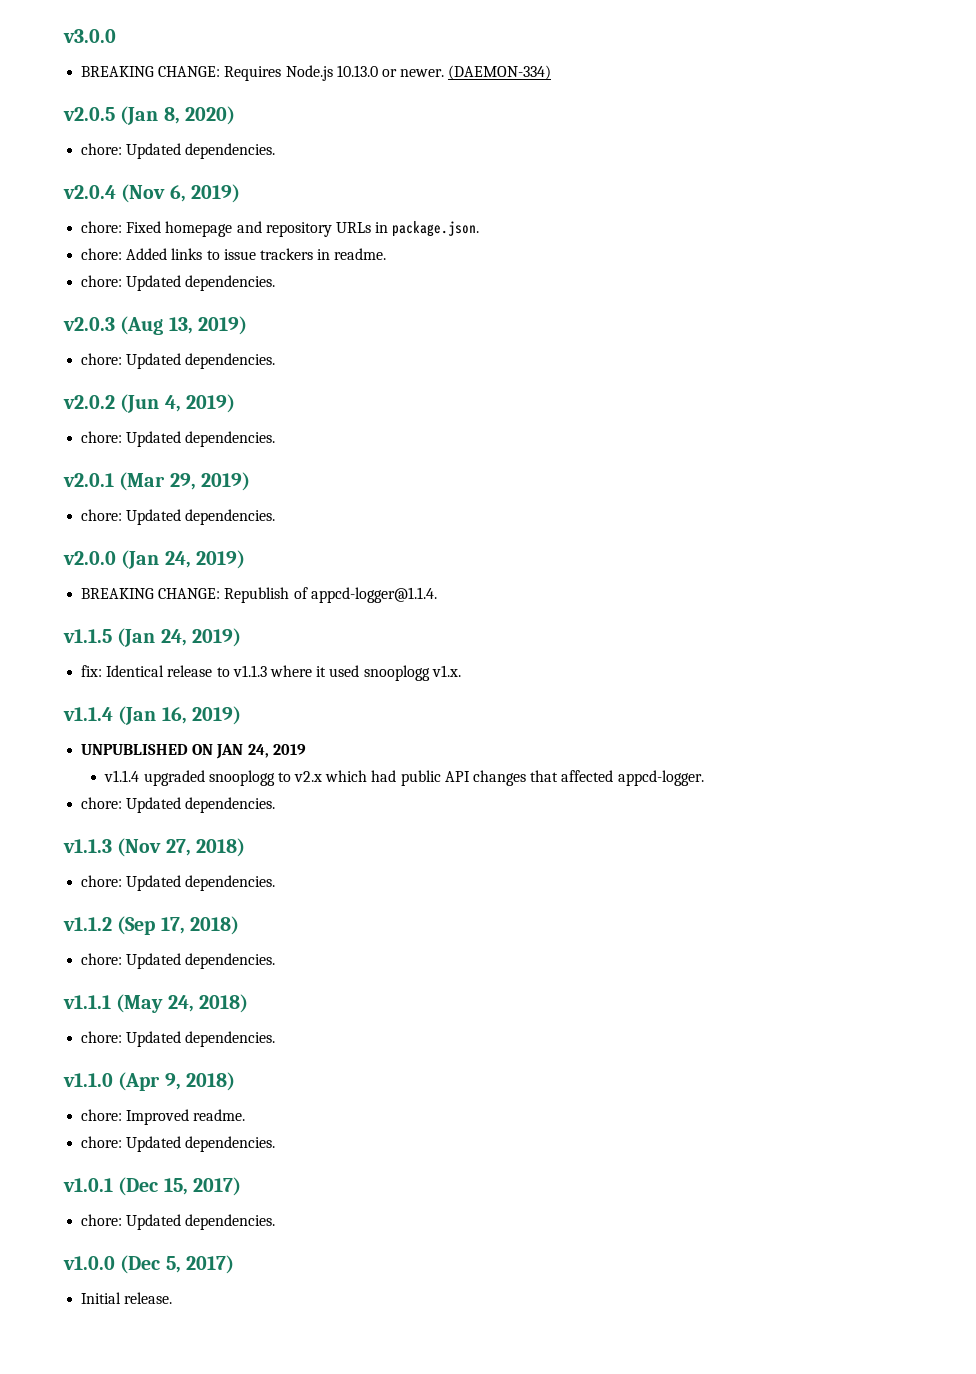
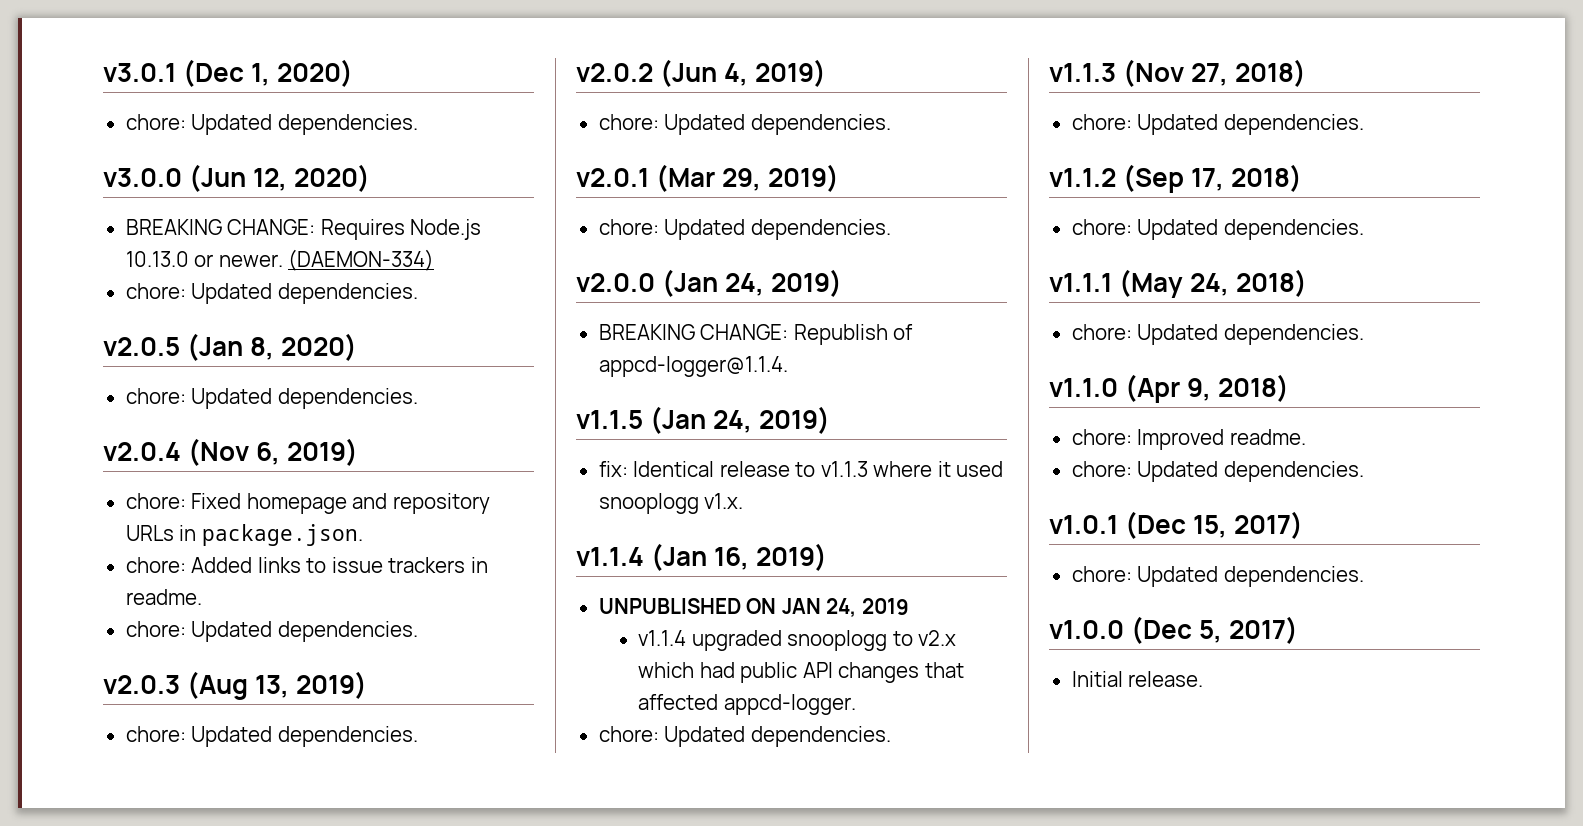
[63,29,116,43] v3.0.0 -> [103,59,354,87] [125,114,418,135] [103,164,371,192] v3.0.1 (Dec 1, 2020) // chore: Updated dependencies. // v3.0.0 (Jun 12, 2020)
(552, 72) none -> [125,283,418,304] // chore: Updated dependencies.

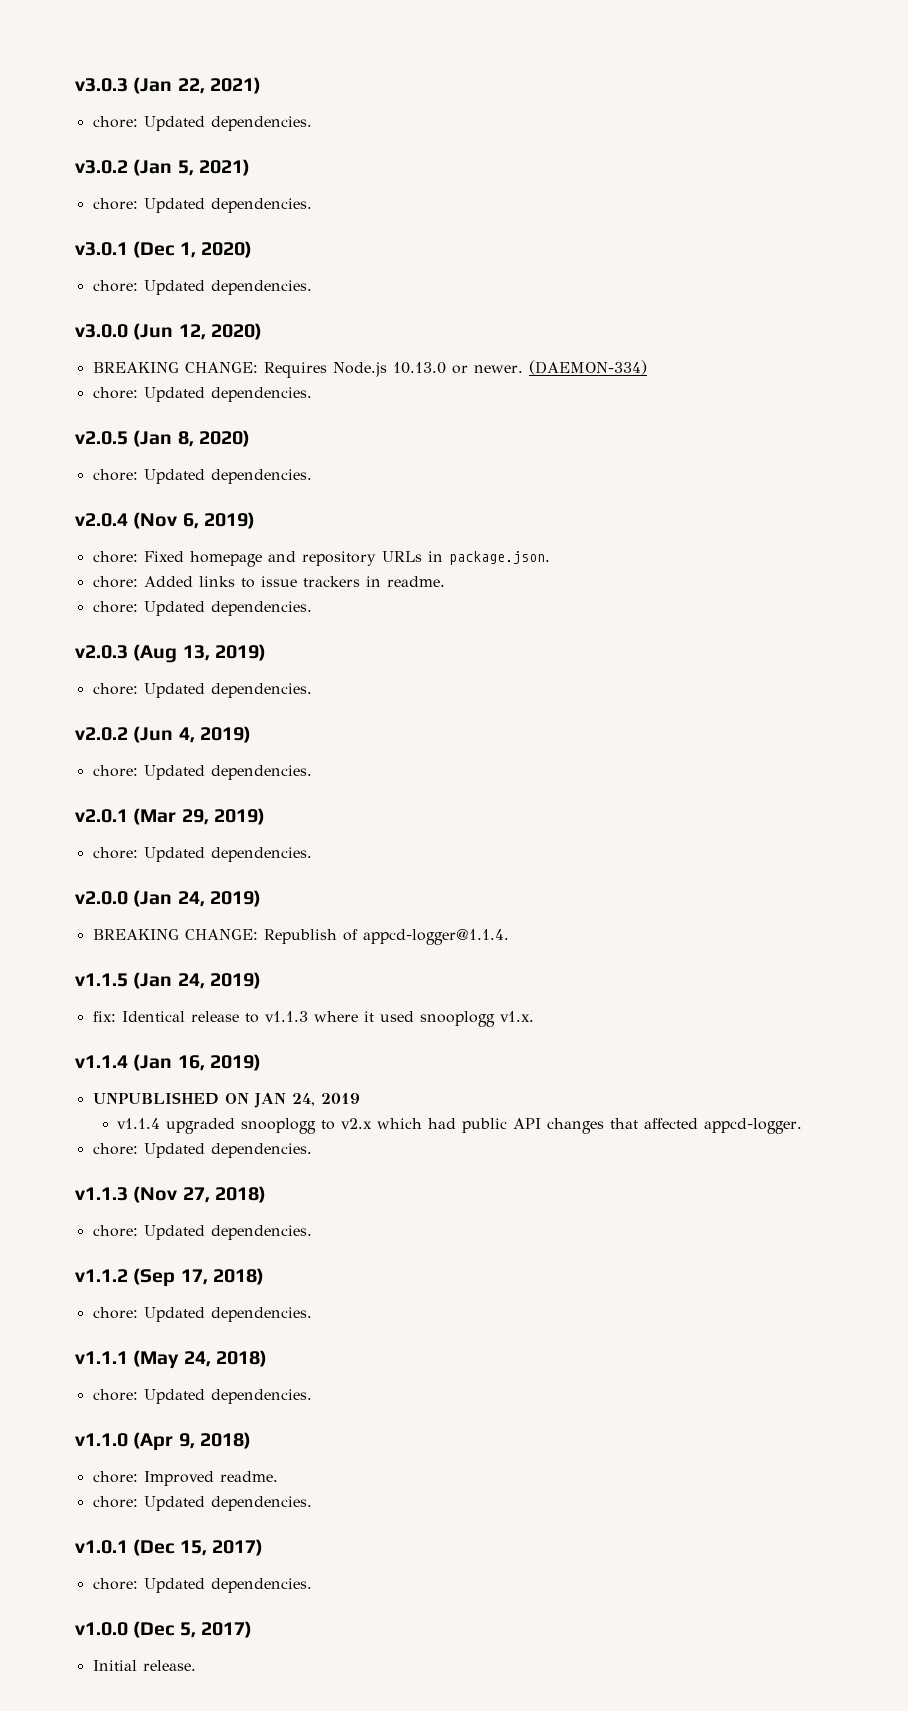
(103, 72) none -> [75,77,261,94] [92,116,312,131] [75,159,250,176] [92,198,312,213] v3.0.3 (Jan 22, 2021) // chore: Updated dependencies. // v3.0.2 (Jan 5, 2021) // chore: Updated dependencies. //

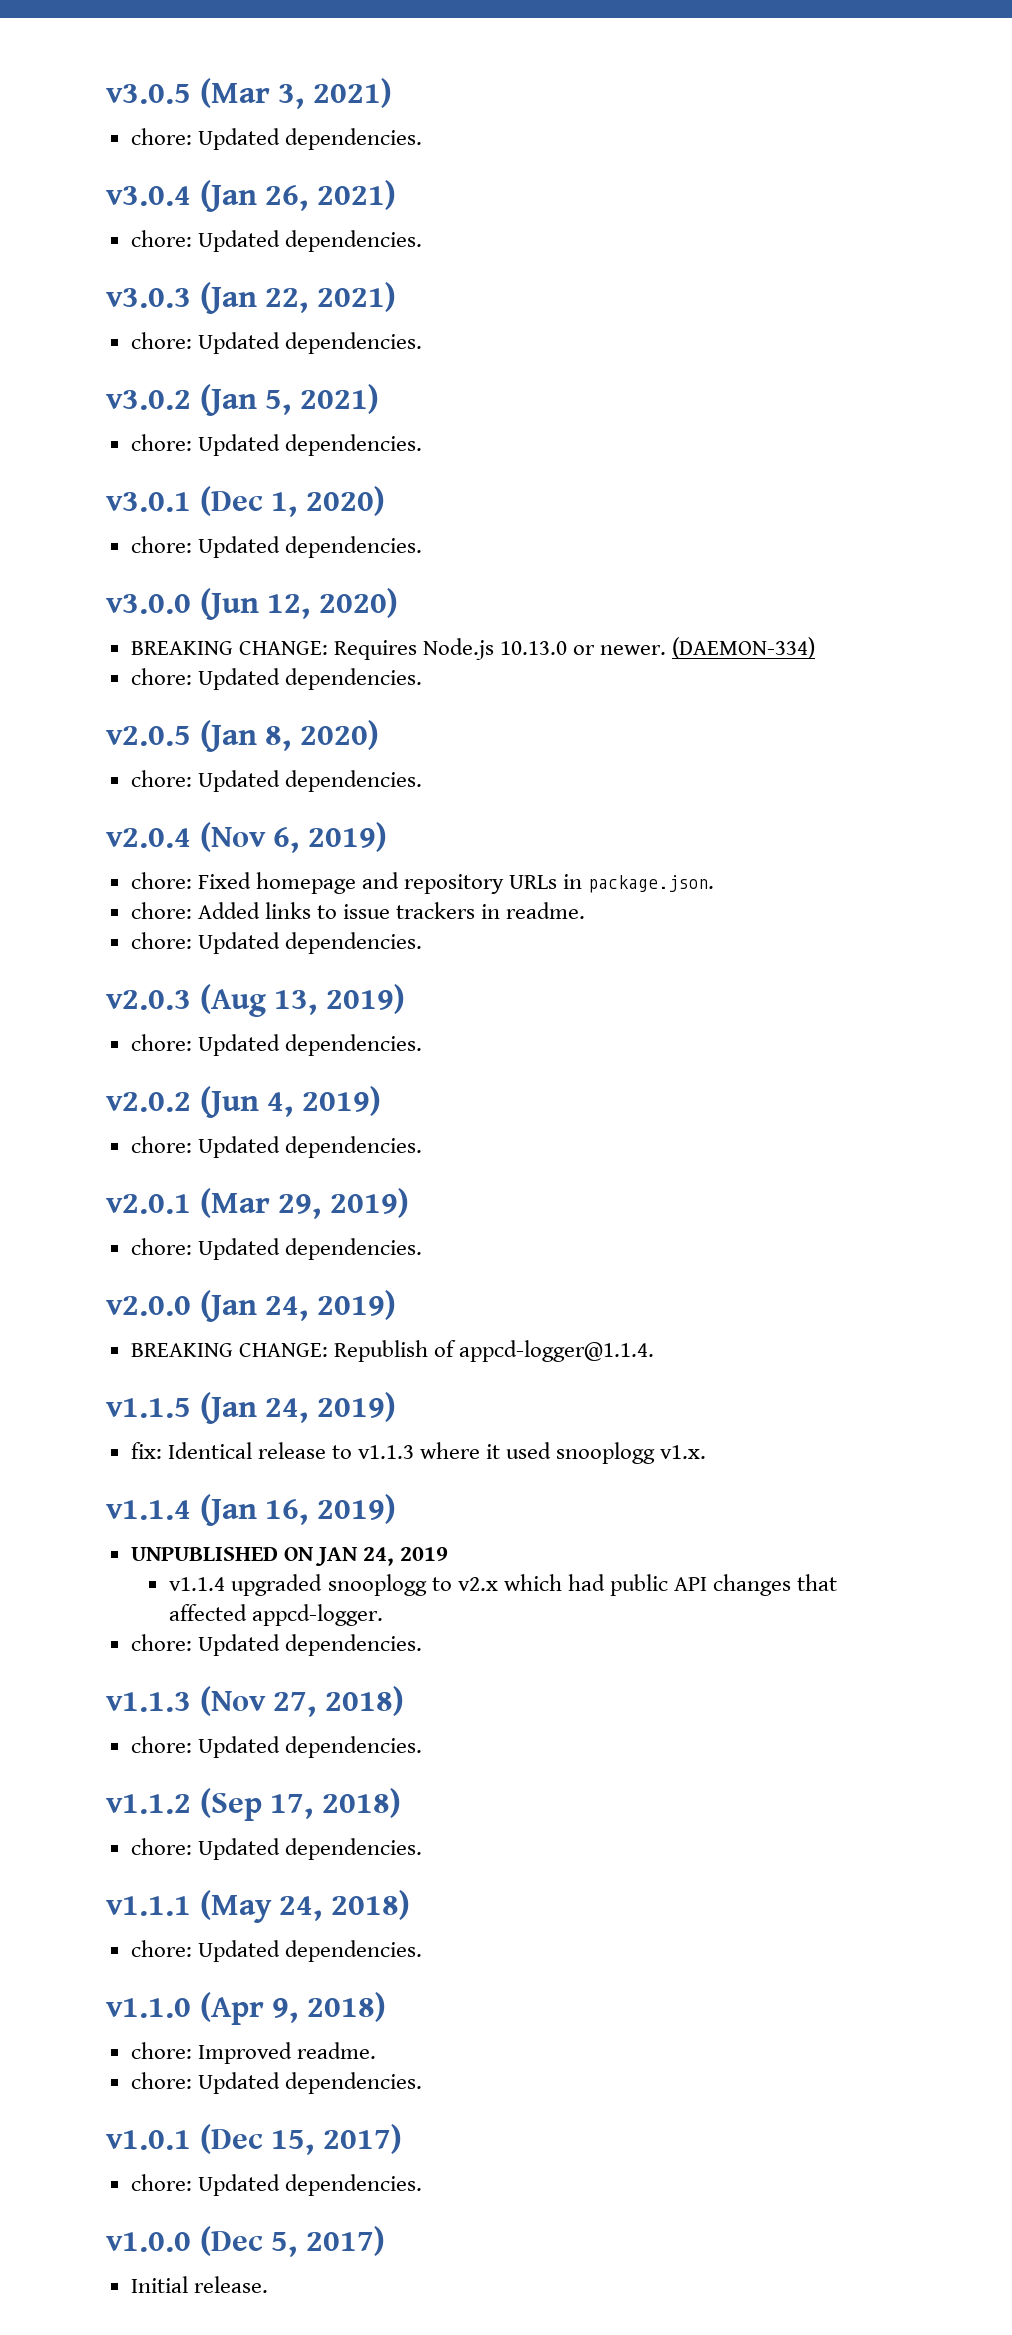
(75, 85) none -> [106,78,392,109] [130,128,422,150] [106,180,396,212] [130,230,422,252] v3.0.5 (Mar 3, 2021) // chore: Updated dependencies. // v3.0.4 (Jan 26, 2021) // chore: Updated dependencies. //

